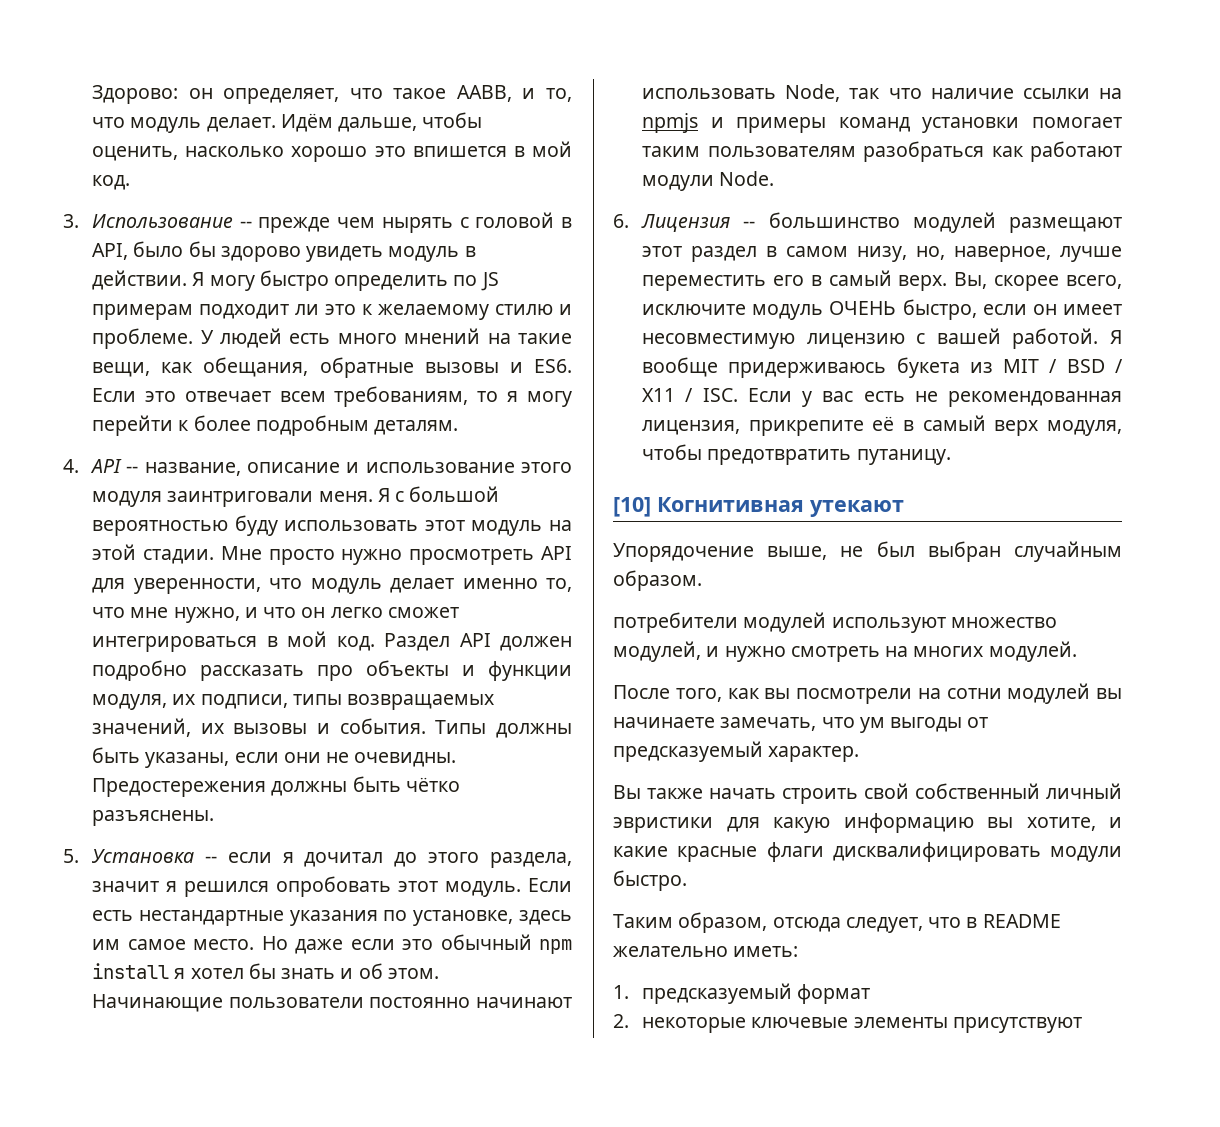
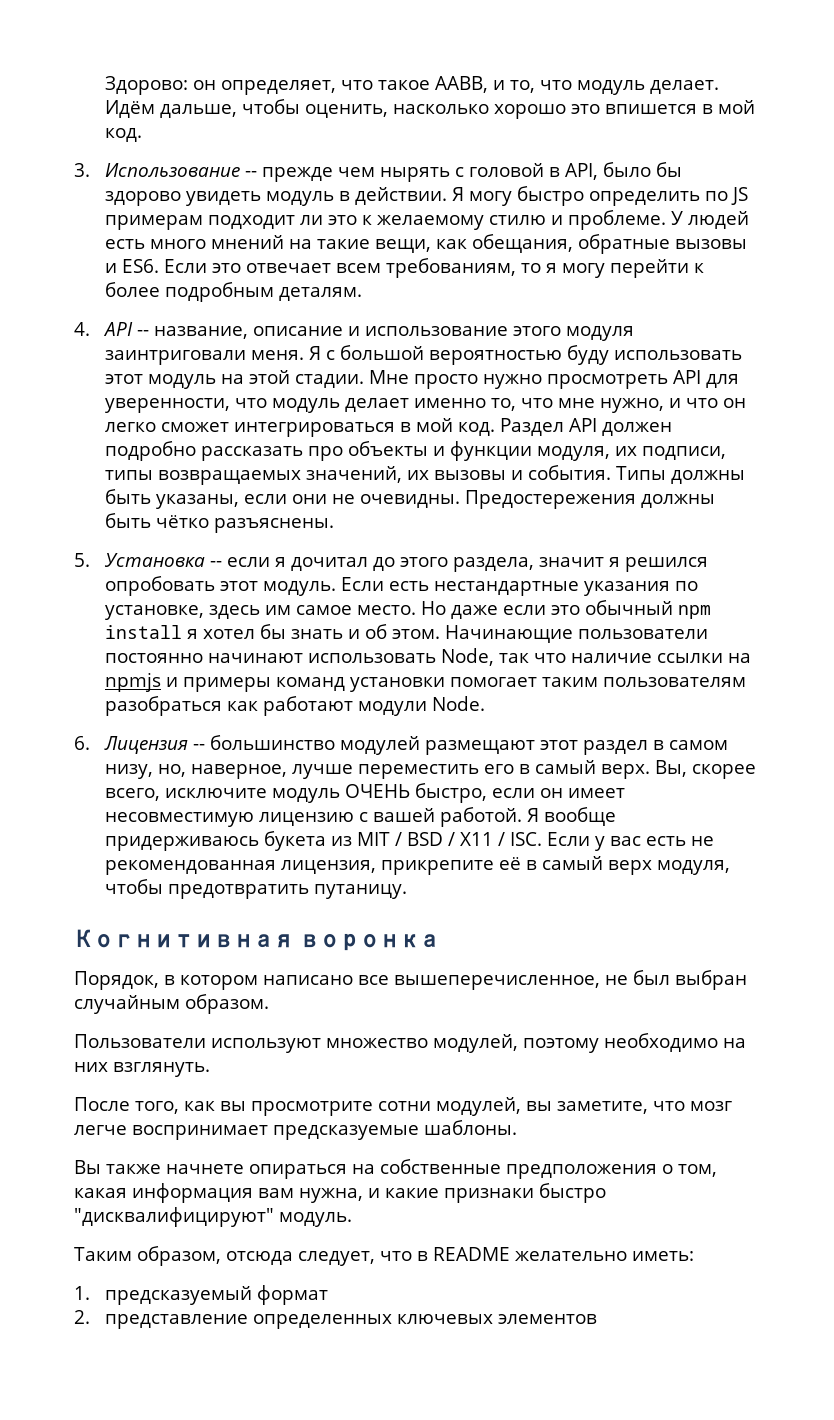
[613,497,904,517] [613,543,828,562] [10] Когнитивная утекают // Упорядочение выше, -> [74,929,440,951] [74,971,600,990] Когнитивная воронка // Порядок, в котором написано все вышеперечисленное,
[613,612,827,633] потребители модулей -> [74,1034,206,1048] Пользователи
[706,641,1077,662] [613,683,1122,704] [613,717,989,733] [613,741,860,762] [613,783,1122,804] [613,813,1122,833] [613,842,1122,862] [613,870,687,891] и нужно смотреть на многих модулей. // После того, как вы посмотрели на сотни модулей вы начинаете замечать, что ум выгоды от предсказуемый характер. // Вы также начать строить свой собственный личный эвристики для какую информацию вы хотите, и какие красные флаги дисквалифицировать модули быстро. -> [523,1033,746,1053] [74,1062,210,1077] [74,1097,732,1116] [74,1120,517,1140] [74,1159,717,1179] [74,1183,606,1203] [74,1207,352,1227] поэтому необходимо на них взглянуть. // После того, как вы просмотрите сотни модулей, вы заметите, что мозг легче воспринимает предсказуемые шаблоны. // Вы также начнете опираться на собственные предположения о том, какая информация вам нужна, и какие признаки быстро "дисквалифицируют" модуль.
[642,1017,1082,1033] некоторые ключевые элементы присутствуют -> [105,1314,598,1329] представление определенных ключевых элементов

